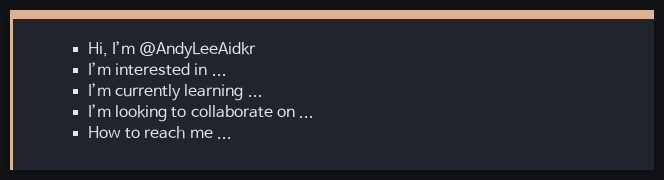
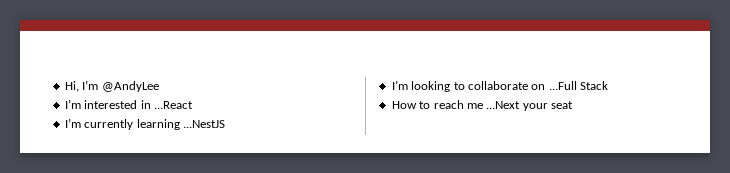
[139,42,257,59] @AndyLeeAidkr -> [101,81,159,92] @AndyLee
[211,74,227,76] ... -> [153,101,193,109] ...React
[247,95,263,97] ... -> [182,120,225,128] ...NestJS
[299,116,315,118] ... -> [548,81,608,90] ...Full Stack
[216,137,232,139] ... -> [486,101,573,111] ...Next your seat

